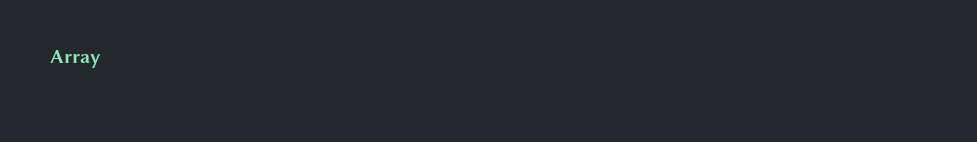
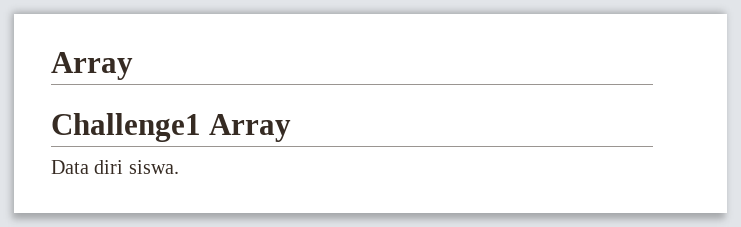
[50,50,101,68] Array -> [51,52,133,80] [51,113,292,142] [51,160,179,174] Array // Challenge1 Array // Data diri siswa.

